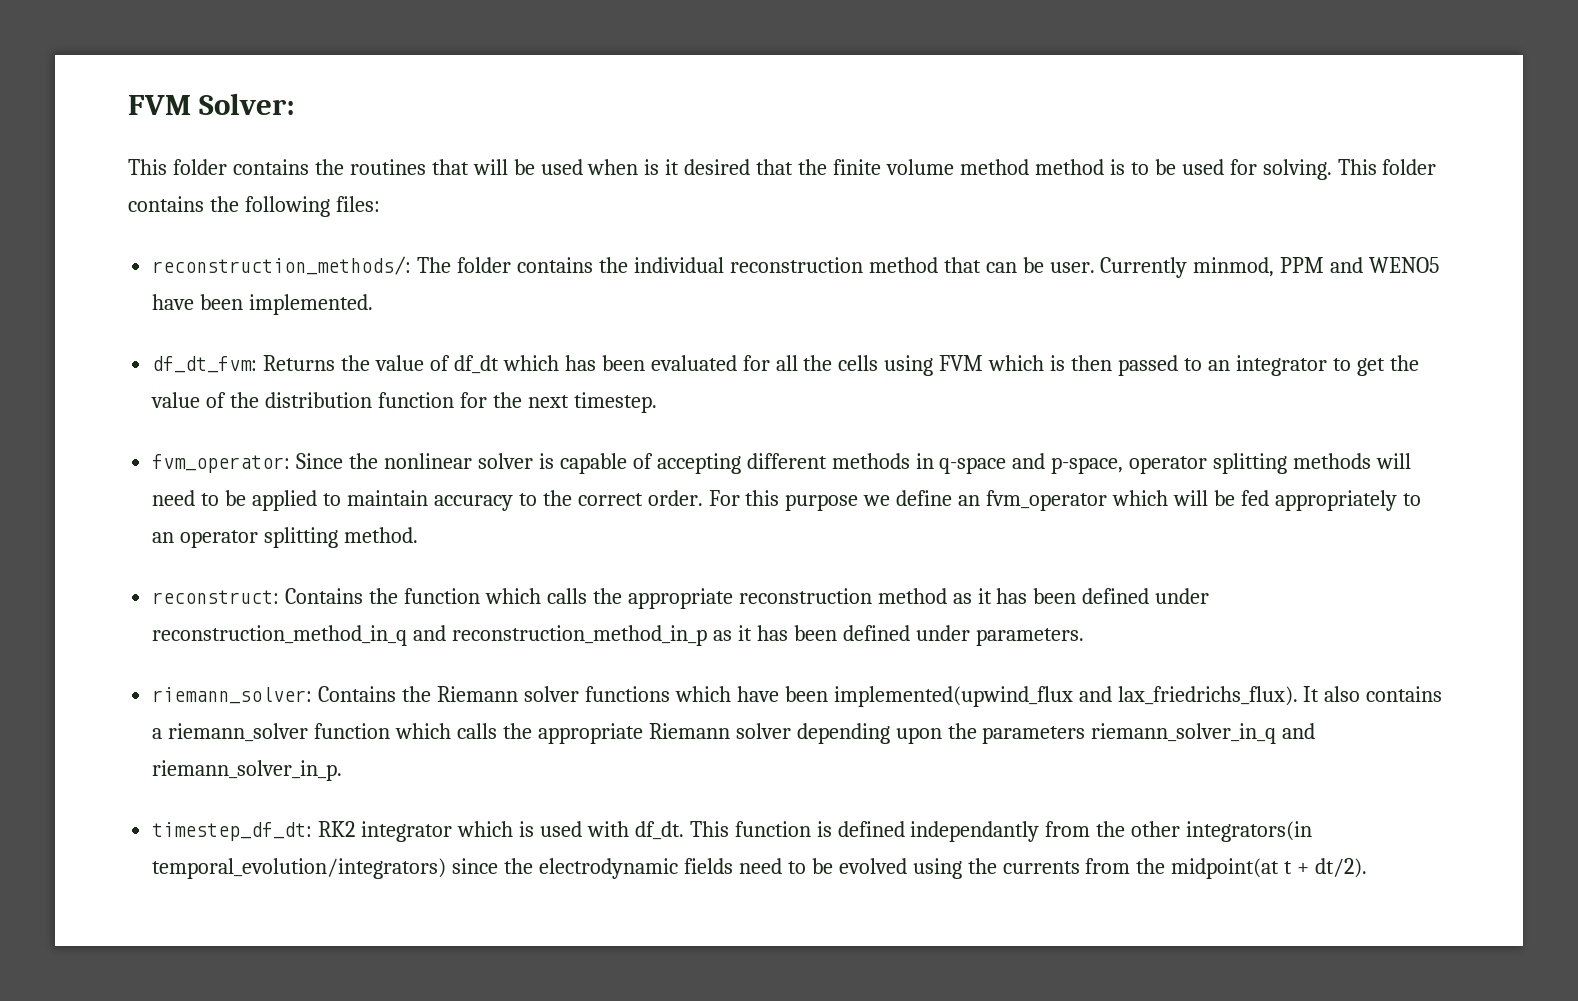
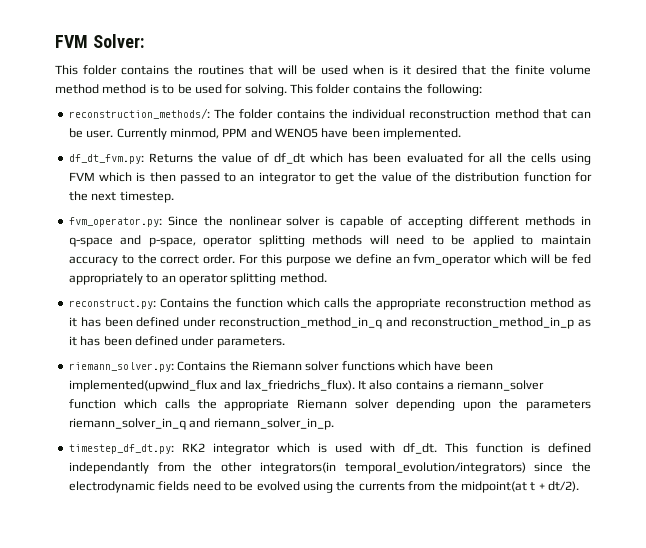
[244,196,380,217] following files: -> [426,84,482,96] following:
[152,356,258,373] df_dt_fvm: -> [68,154,144,164] df_dt_fvm.py:
[152,454,291,473] fvm_operator: -> [68,217,162,227] fvm_operator.py:
[152,590,280,604] reconstruct: -> [68,299,156,309] reconstruct.py:
[152,687,313,704] riemann_solver: -> [68,362,174,372] riemann_solver.py:
[152,822,313,841] timestep_df_dt: -> [68,444,174,454] timestep_df_dt.py:

